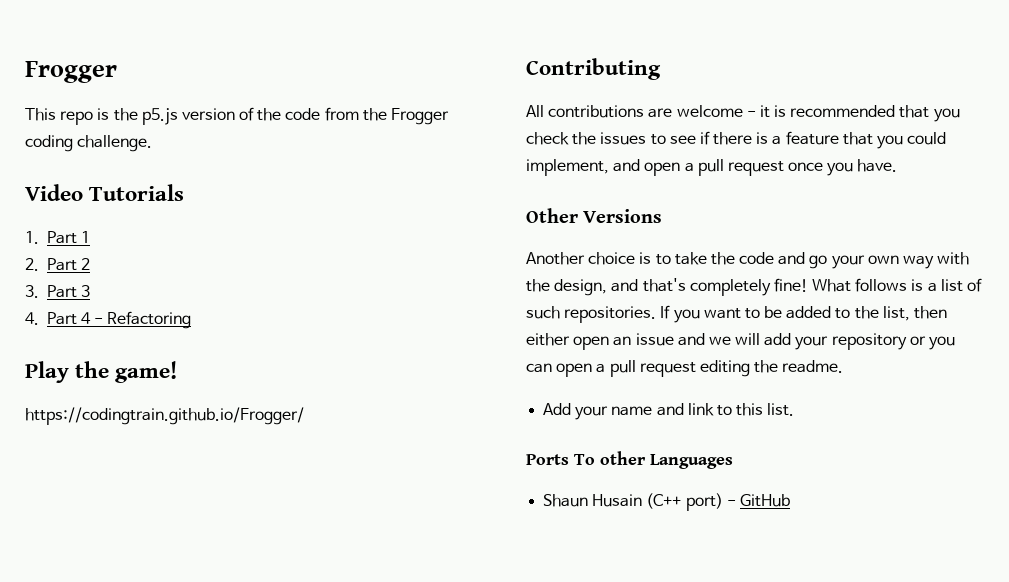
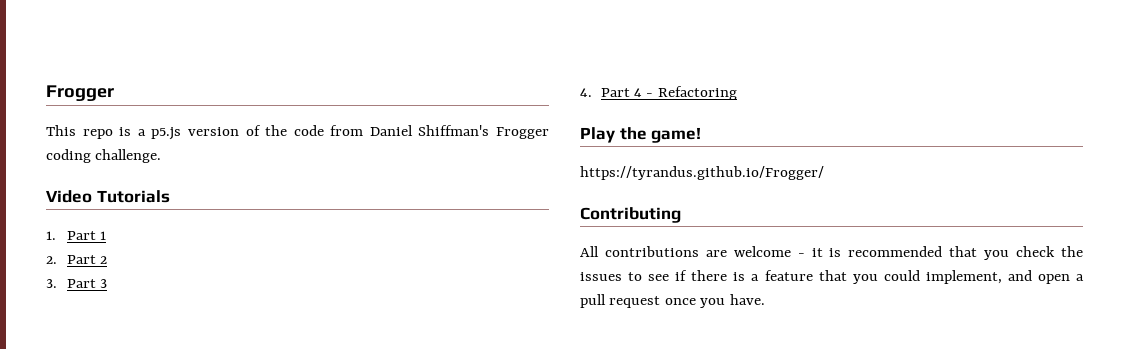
[113,108,138,121] the -> [137,129,146,136] a
[362,108,387,121] the -> [369,125,490,136] Daniel Shiffman's
[25,407,304,425] https://codingtrain.github.io/Frogger/ -> [580,166,824,180] https://tyrandus.github.io/Frogger/
[526,208,663,223] [526,252,970,269] [526,278,983,296] [526,305,948,323] [526,333,956,350] [526,360,844,377] [543,403,795,420] [526,451,733,469] [543,493,790,511] // Other Versions // Another choice is to take the code and go your own way with the design, and that's completely fine! What follows is a list of such repositories. If you want to be added to the list, then either open an issue and we will add your repository or you can open a pull request editing the readme. // Add your name and link to this list. // Ports To other Languages // Shaun Husain (C++ port) - GitHub -> (765, 299) none

